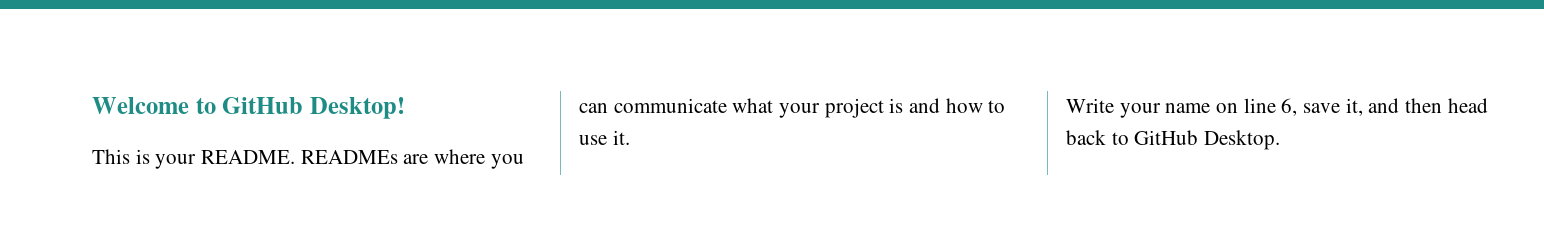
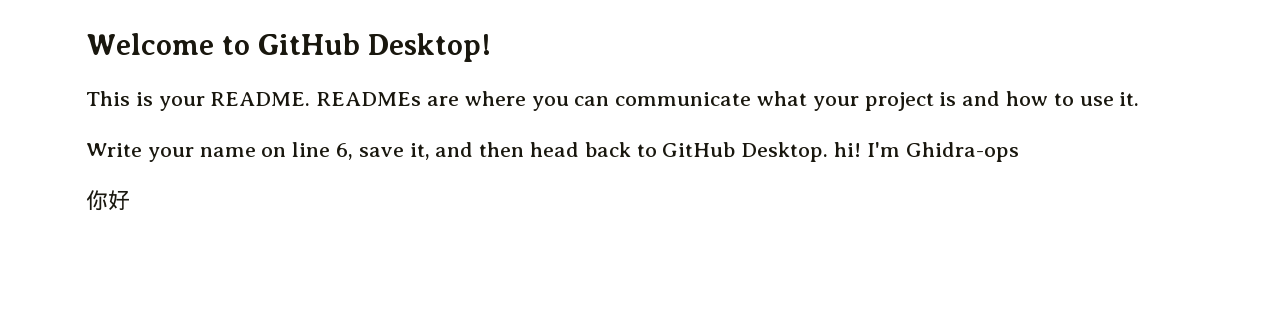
(1281, 140) none -> [834,142,1019,162] [86,190,130,211] hi! I'm Ghidra-ops // 你好

